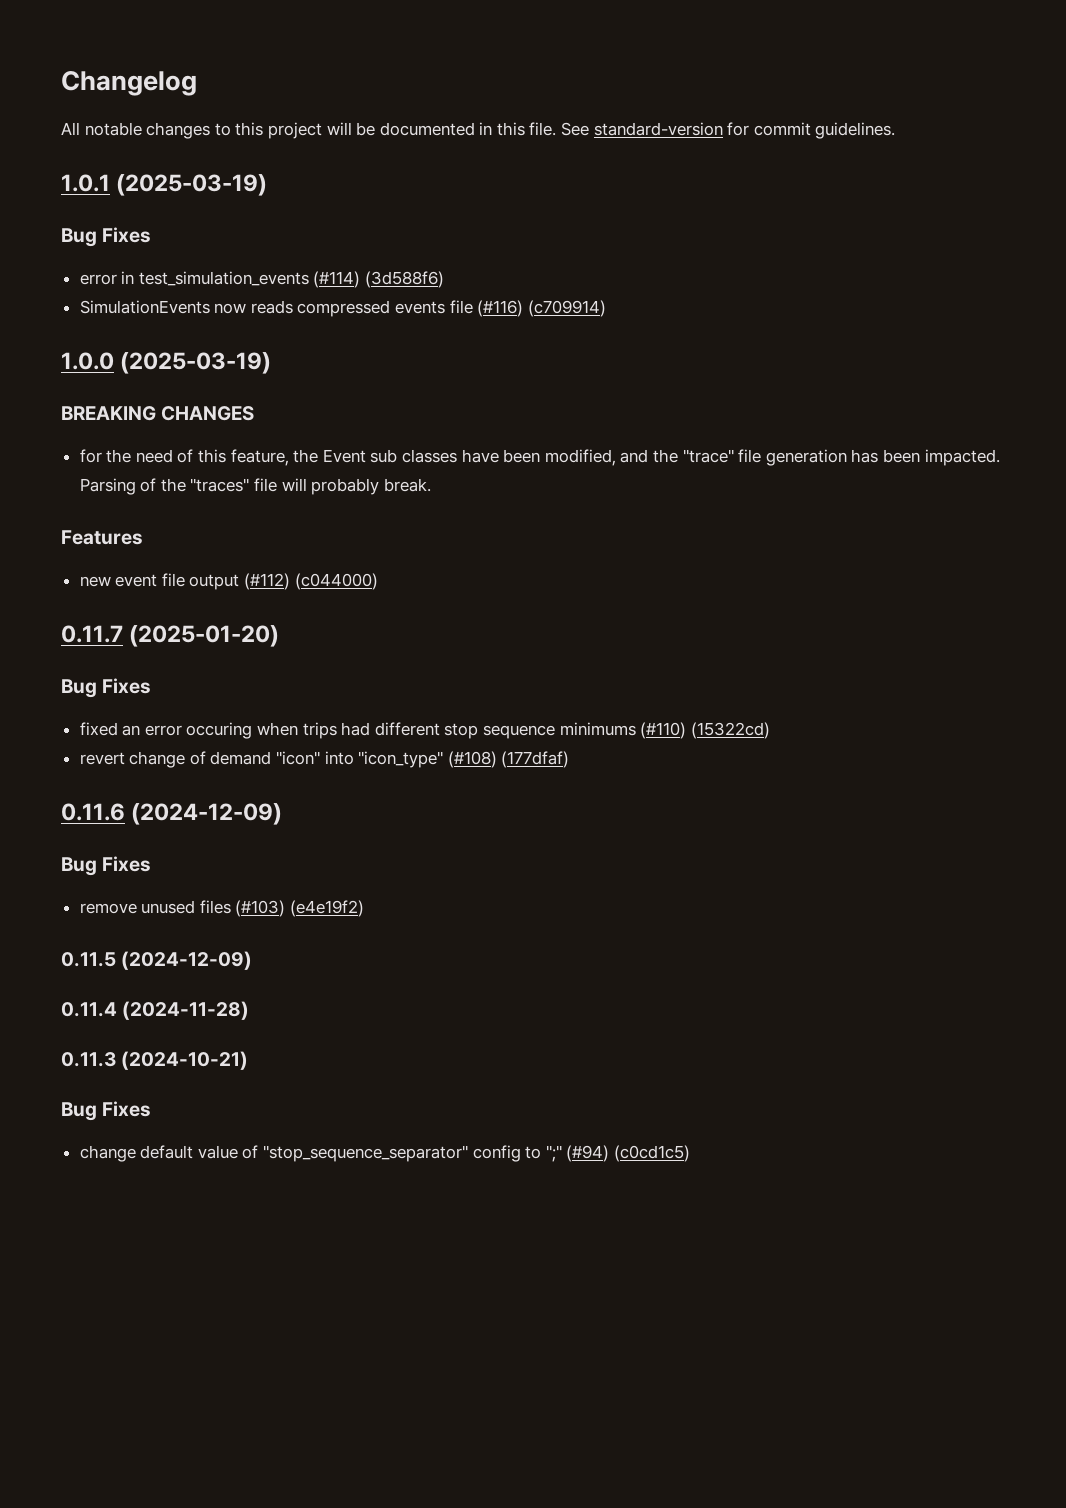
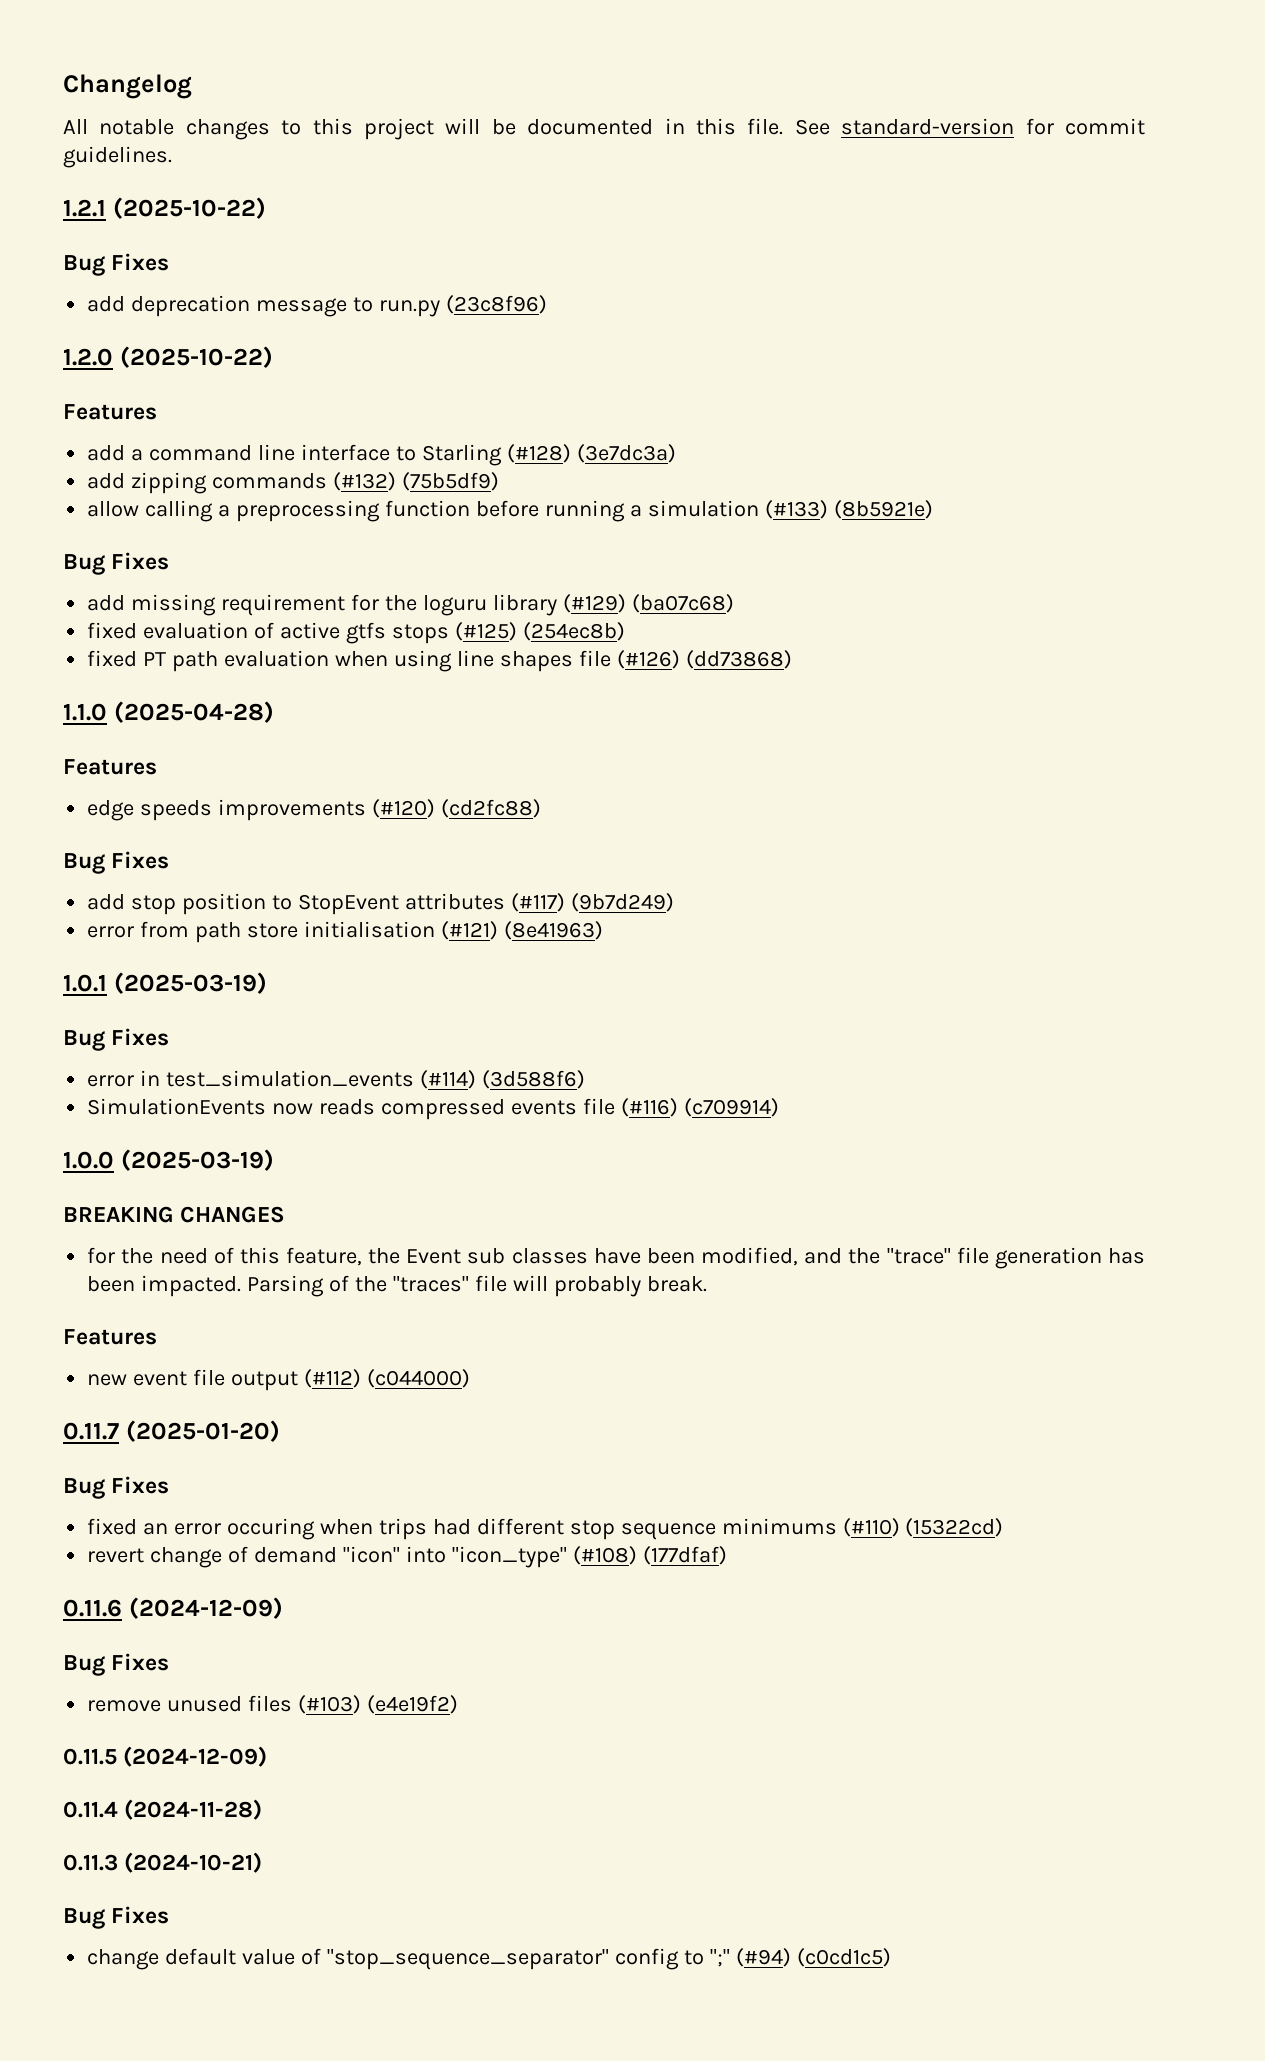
(896, 130) none -> [63,197,266,219] [63,253,170,276] [87,295,547,317] [63,346,273,368] [63,404,157,420] [87,444,676,466] [87,472,499,494] [87,500,933,522] [63,552,170,575] [87,594,734,616] [87,622,625,644] [87,650,792,672] [63,701,274,723] [63,759,157,775] [87,799,541,821] [63,851,170,874] [87,893,674,915] [87,921,603,943] // 1.2.1 (2025-10-22) // Bug Fixes // add deprecation message to run.py (23c8f96) // 1.2.0 (2025-10-22) // Features // add a command line interface to Starling (#128) (3e7dc3a) // add zipping commands (#132) (75b5df9) // allow calling a preprocessing function before running a simulation (#133) (8b5921e) // Bug Fixes // add missing requirement for the loguru library (#129) (ba07c68) // fixed evaluation of active gtfs stops (#125) (254ec8b) // fixed PT path evaluation when using line shapes file (#126) (dd73868) // 1.1.0 (2025-04-28) // Features // edge speeds improvements (#120) (cd2fc88) // Bug Fixes // add stop position to StopEvent attributes (#117) (9b7d249) // error from path store initialisation (#121) (8e41963)

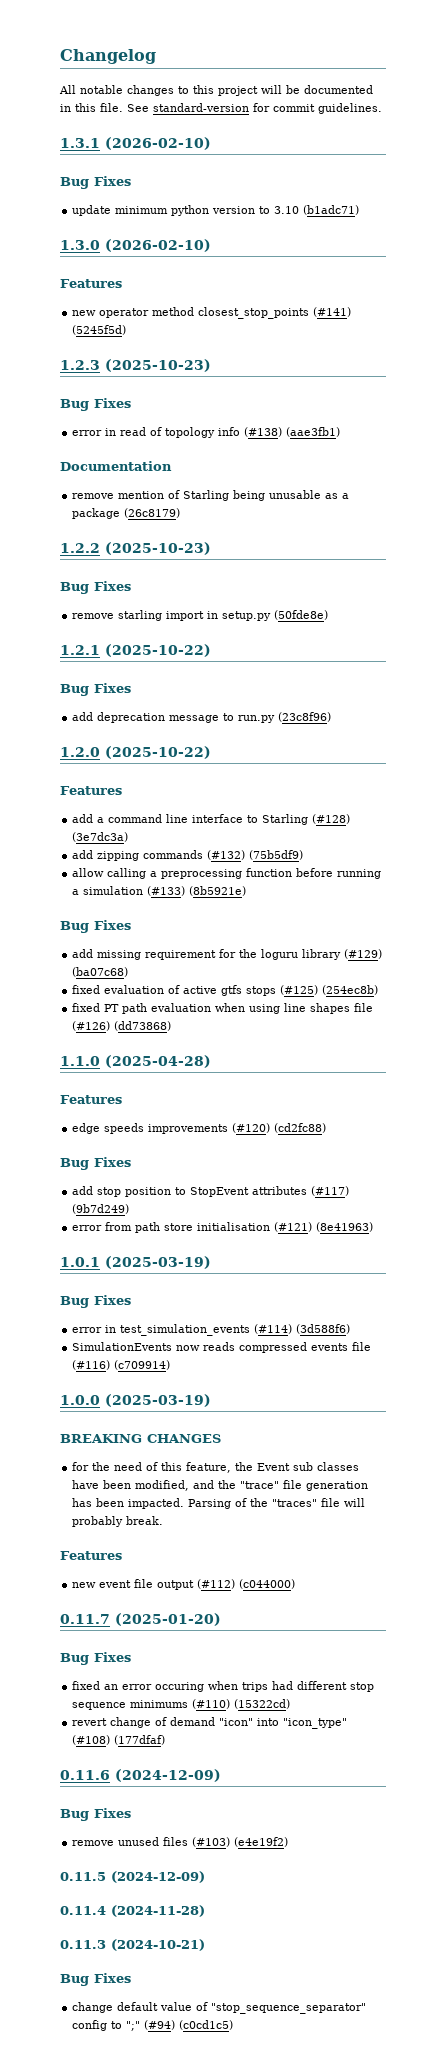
(172, 157) none -> [60,137,211,150] [60,176,131,189] [72,205,360,216] [60,239,211,252] [60,279,122,288] [72,307,352,319] [72,325,127,335] [60,359,211,372] [60,398,131,411] [72,427,341,438] [60,461,172,471] [72,490,350,501] [72,508,181,519] [60,542,211,555] [60,581,131,594] [72,610,329,621] // 1.3.1 (2026-02-10) // Bug Fixes // update minimum python version to 3.10 (b1adc71) // 1.3.0 (2026-02-10) // Features // new operator method closest_stop_points (#141) (5245f5d) // 1.2.3 (2025-10-23) // Bug Fixes // error in read of topology info (#138) (aae3fb1) // Documentation // remove mention of Starling being unusable as a package (26c8179) // 1.2.2 (2025-10-23) // Bug Fixes // remove starling import in setup.py (50fde8e)

